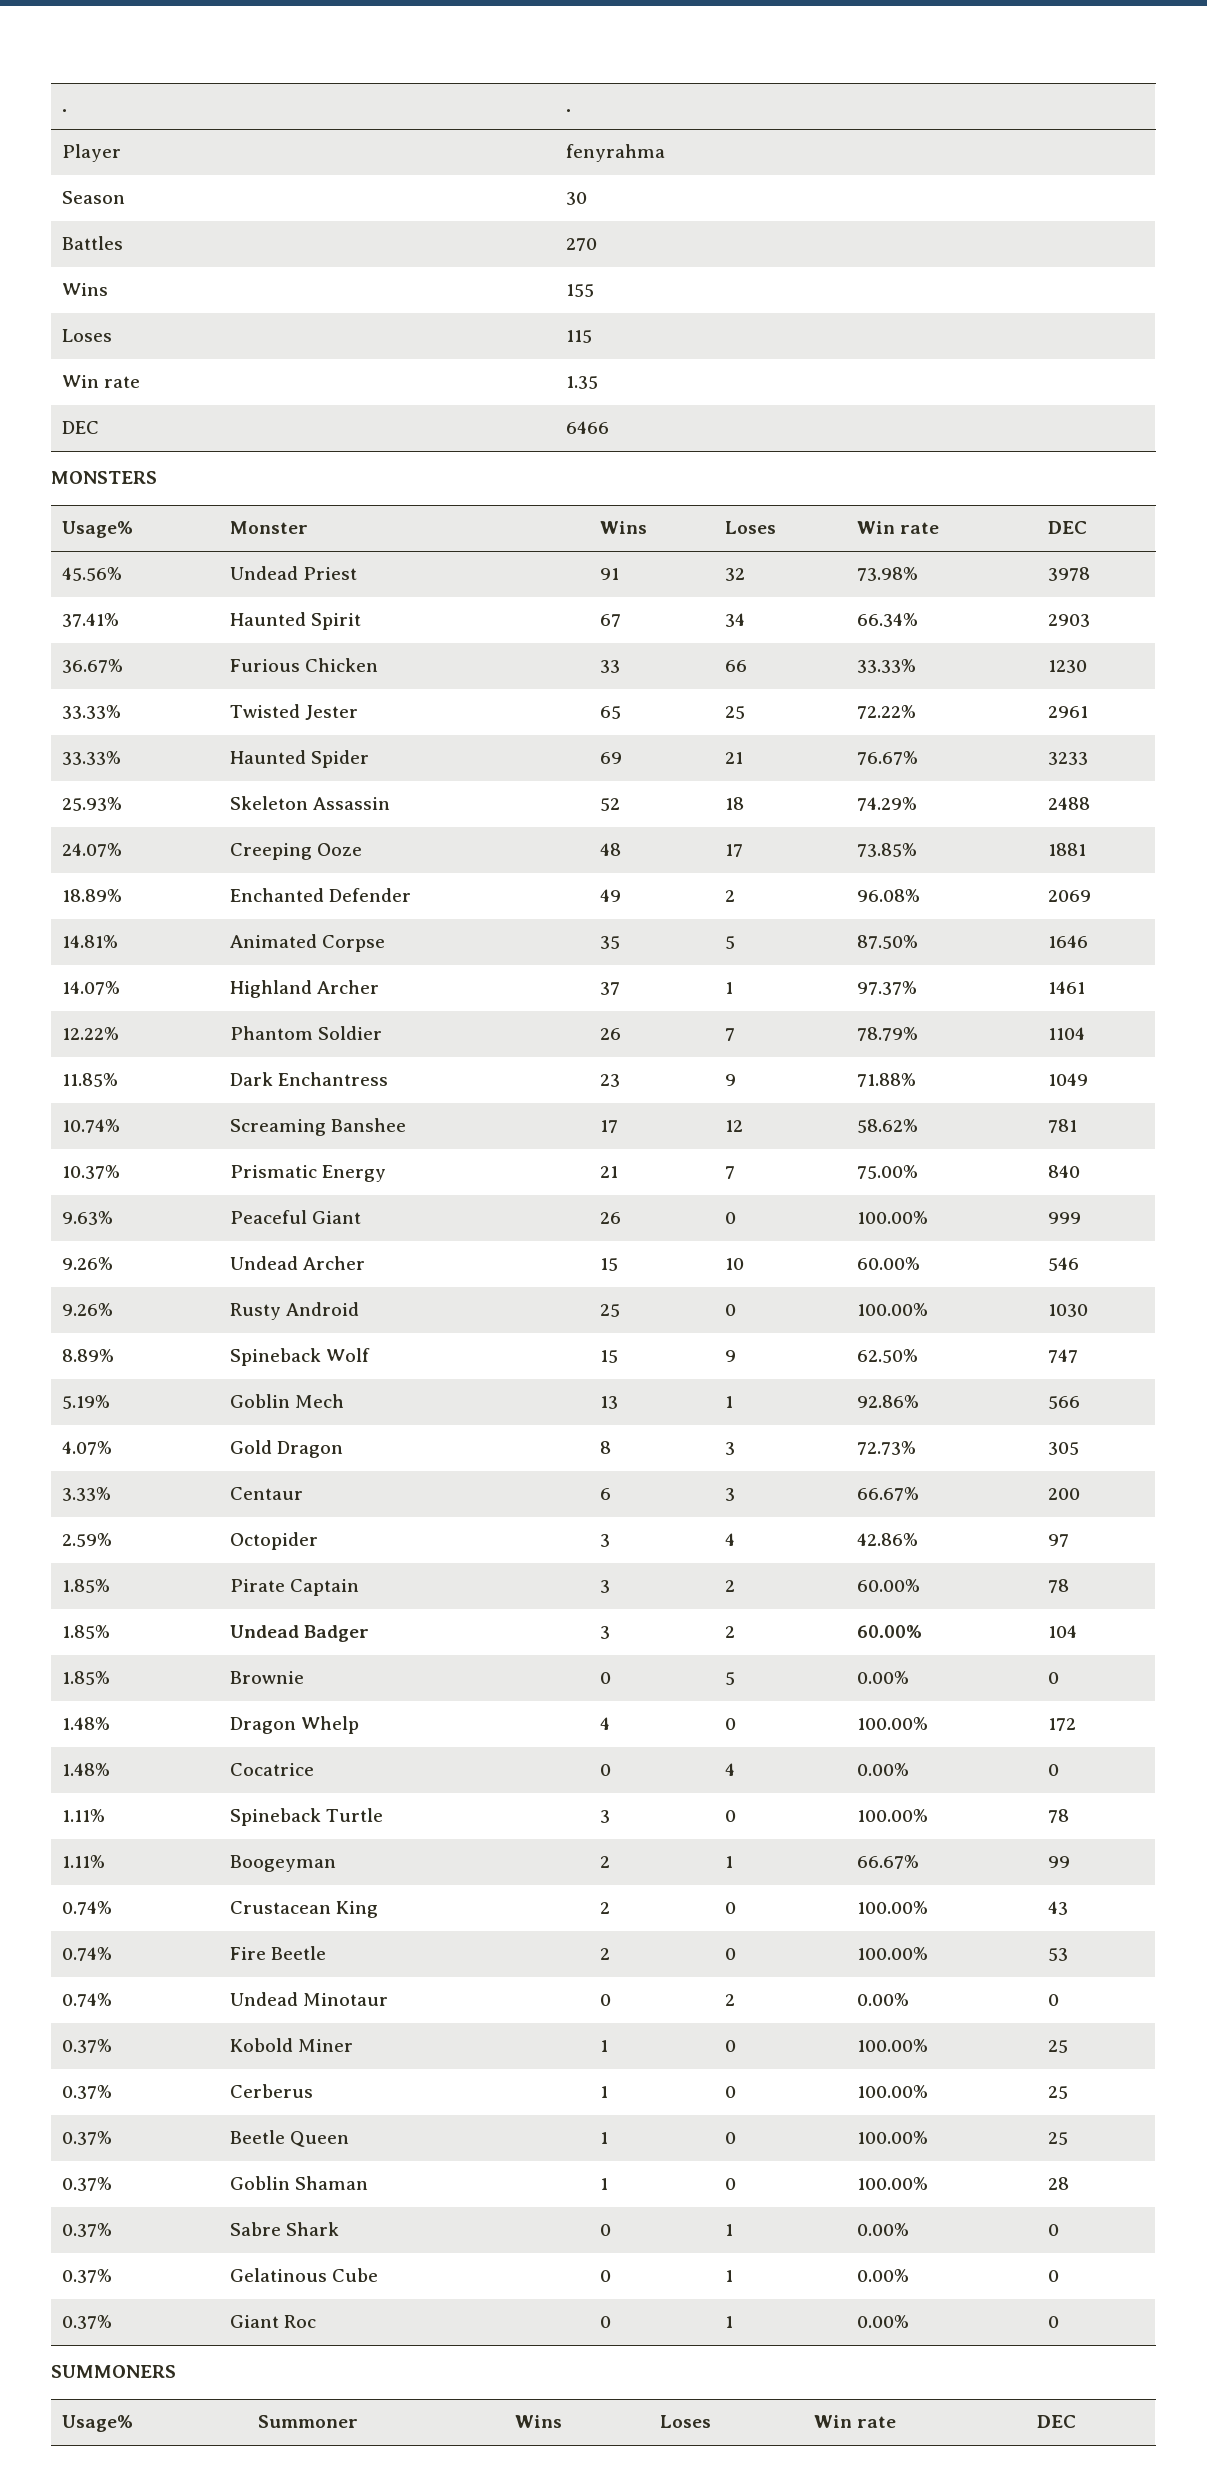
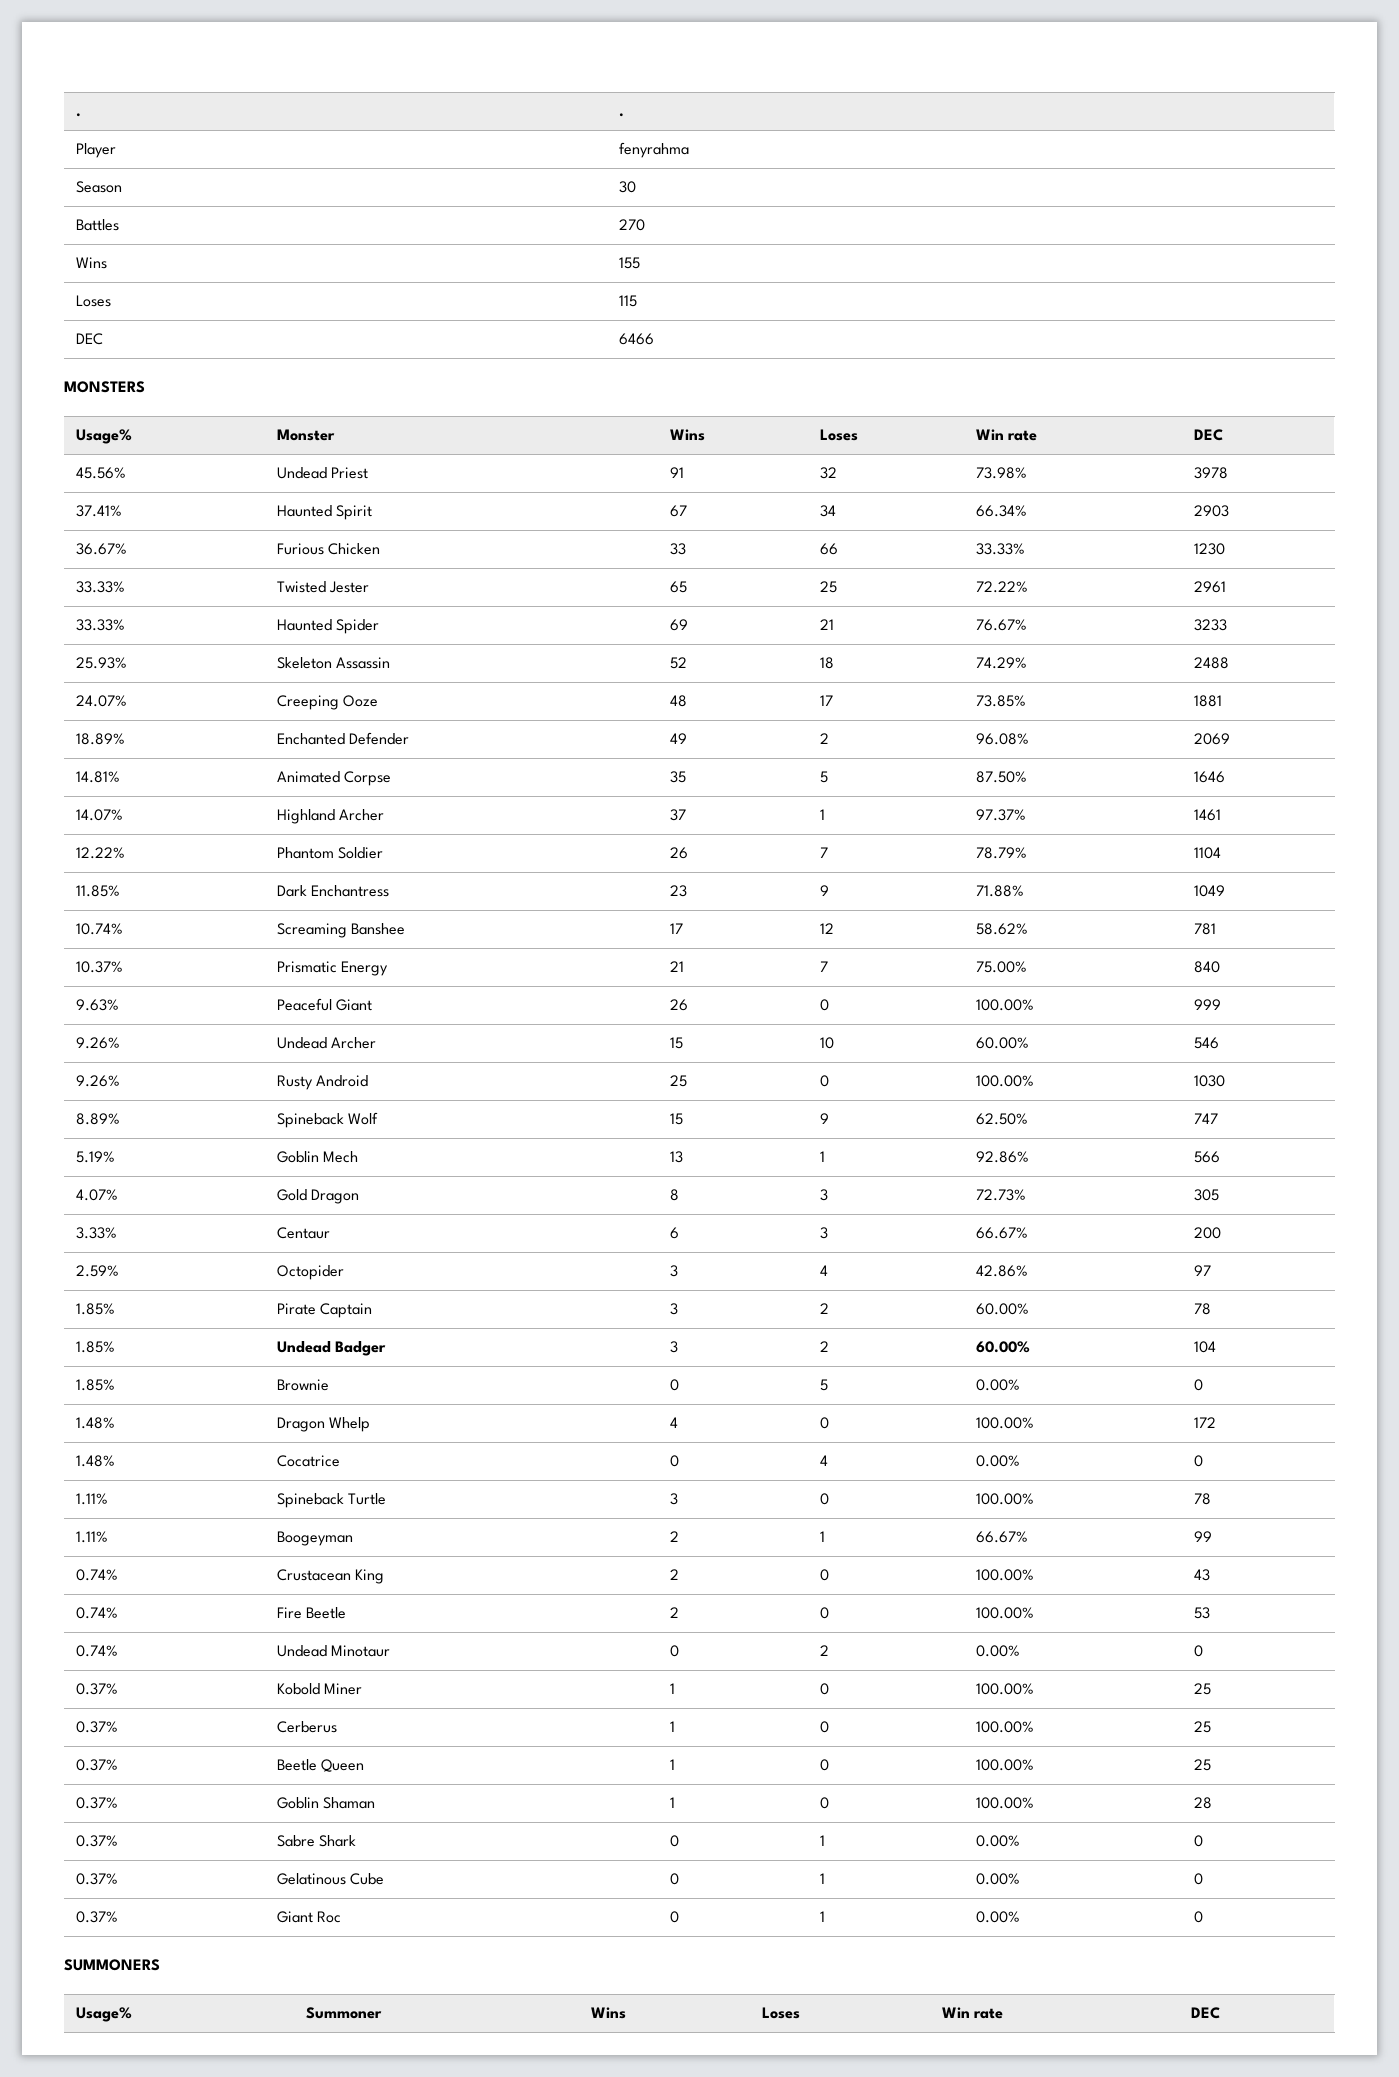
[61,375,140,388] [565,376,598,389] // Win rate | 1.35 -> (638, 301) none

